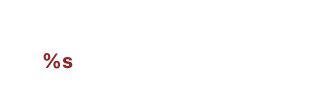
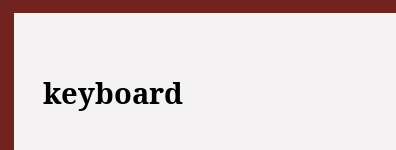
[42,53,73,69] %s -> [43,82,183,111] keyboard

